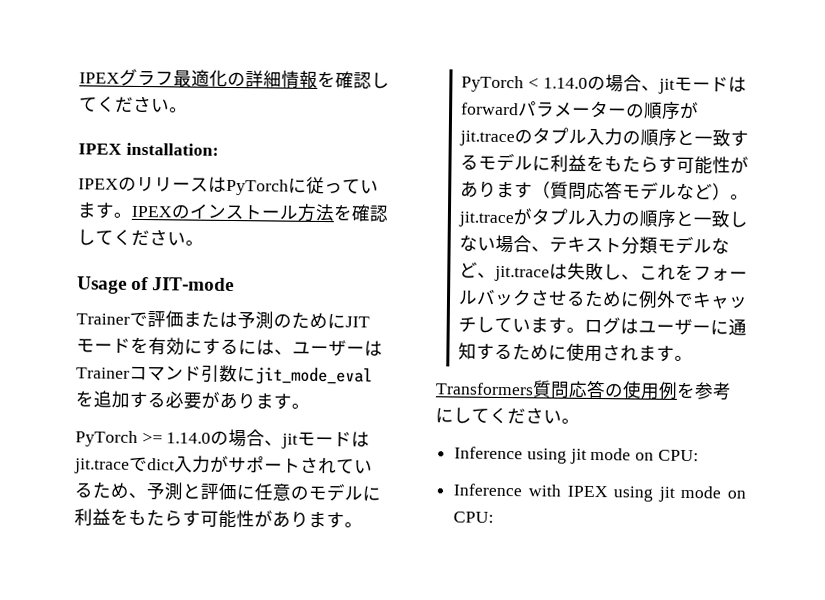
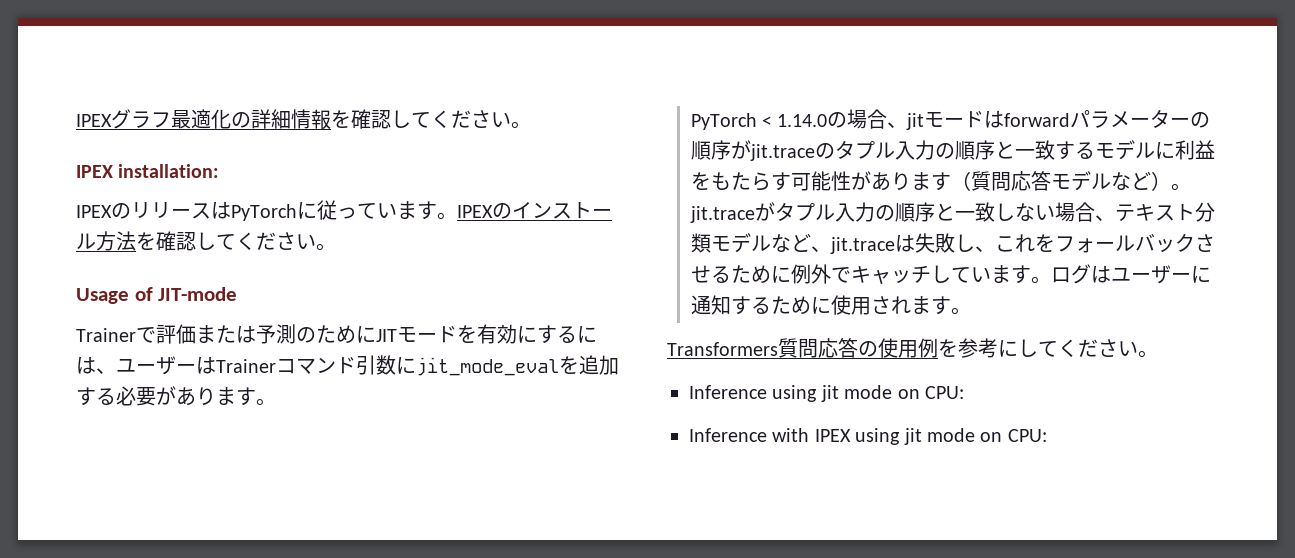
[75,428,371,449] [74,455,373,475] [74,481,381,502] [74,508,363,529] // PyTorch >= 1.14.0の場合、jitモードはjit.traceでdict入力がサポートされているため、予測と評価に任意のモデルに利益をもたらす可能性があります。 -> (276, 402) none

